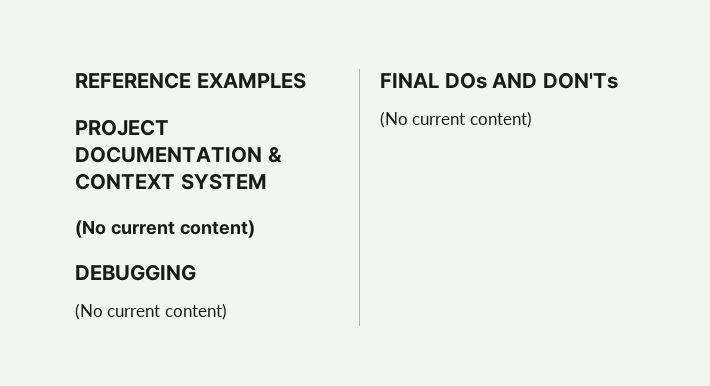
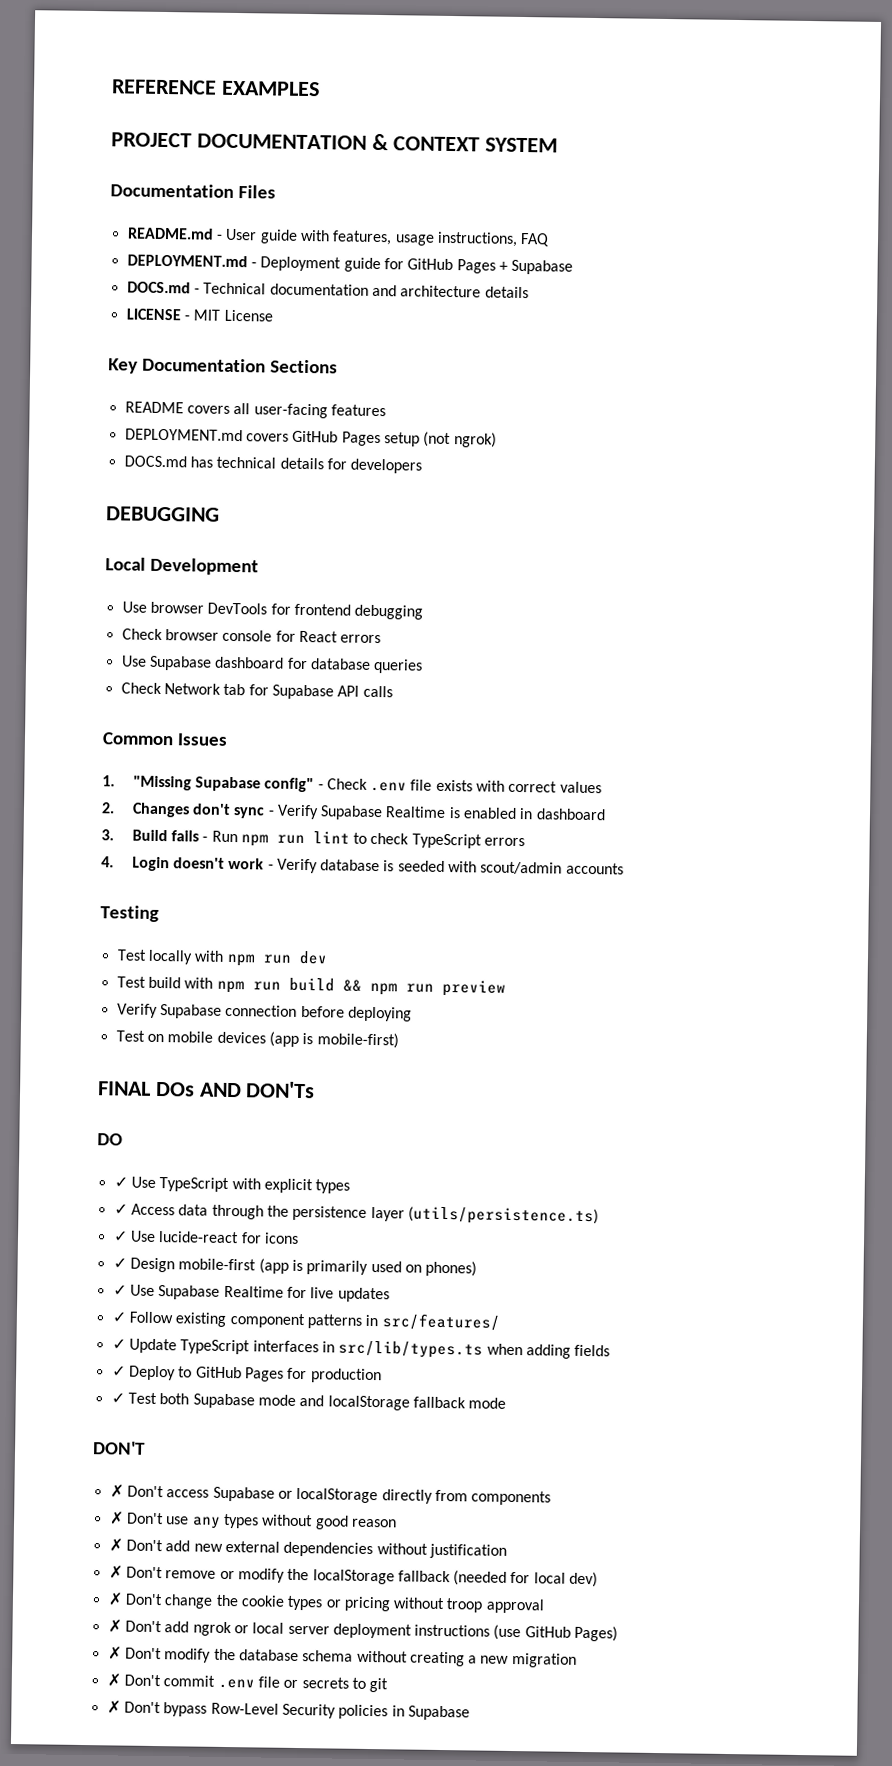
[75,220,255,238] [75,264,196,281] [75,303,227,320] [380,72,619,89] [380,111,532,128] (No current content) // DEBUGGING // (No current content) // FINAL DOs AND DON'Ts // (No current content) -> [110,183,276,199] [126,227,551,247] [126,254,574,275] [126,281,529,299] [125,308,273,322] [108,357,338,374] [124,401,386,419] [124,428,497,448] [123,455,423,474] [106,506,220,522] [105,557,259,576] [121,601,424,620] [121,628,382,644] [120,655,424,674] [120,682,393,700] [102,732,228,746] [102,775,602,794] [101,802,606,821] [101,829,526,849] [101,856,624,875] [100,905,159,922] [116,949,328,967] [116,976,506,997] [116,1003,412,1022] [115,1030,399,1049] [98,1081,316,1099] [97,1133,123,1146] [113,1176,351,1194] [113,1203,599,1226] [112,1230,299,1244] [112,1257,478,1277] [112,1284,390,1303] [111,1311,500,1331] [111,1338,611,1359] [111,1365,382,1384] [110,1392,507,1411] [92,1441,146,1455] [109,1484,552,1506] [109,1511,397,1530] [108,1538,507,1559] [108,1565,599,1588] [107,1592,545,1614] [107,1619,619,1642] [107,1646,577,1668] [106,1673,389,1693] [106,1700,470,1721] Documentation Files // README.md - User guide with features, usage instructions, FAQ // DEPLOYMENT.md - Deployment guide for GitHub Pages + Supabase // DOCS.md - Technical documentation and architecture details // LICENSE - MIT License // Key Documentation Sections // README covers all user-facing features // DEPLOYMENT.md covers GitHub Pages setup (not ngrok) // DOCS.md has technical details for developers // DEBUGGING // Local Development // Use browser DevTools for frontend debugging // Check browser console for React errors // Use Supabase dashboard for database queries // Check Network tab for Supabase API calls // Common Issues // 1. "Missing Supabase config" - Check .env file exists with correct values // 2. Changes don't sync - Verify Supabase Realtime is enabled in dashboard // 3. Build fails - Run npm run lint to check TypeScript errors // 4. Login doesn't work - Verify database is seeded with scout/admin accounts // Testing // Test locally with npm run dev // Test build with npm run build && npm run preview // Verify Supabase connection before deploying // Test on mobile devices (app is mobile-first) // FINAL DOs AND DON'Ts // DO // ✓ Use TypeScript with explicit types // ✓ Access data through the persistence layer (utils/persistence.ts) // ✓ Use lucide-react for icons // ✓ Design mobile-first (app is primarily used on phones) // ✓ Use Supabase Realtime for live updates // ✓ Follow existing component patterns in src/features/ // ✓ Update TypeScript interfaces in src/lib/types.ts when adding fields // ✓ Deploy to GitHub Pages for production // ✓ Test both Supabase mode and localStorage fallback mode // DON'T // ✗ Don't access Supabase or localStorage directly from components // ✗ Don't use any types without good reason // ✗ Don't add new external dependencies without justification // ✗ Don't remove or modify the localStorage fallback (needed for local dev) // ✗ Don't change the cookie types or pricing without troop approval // ✗ Don't add ngrok or local server deployment instructions (use GitHub Pages) // ✗ Don't modify the database schema without creating a new migration // ✗ Don't commit .env file or secrets to git // ✗ Don't bypass Row-Level Security policies in Supabase

